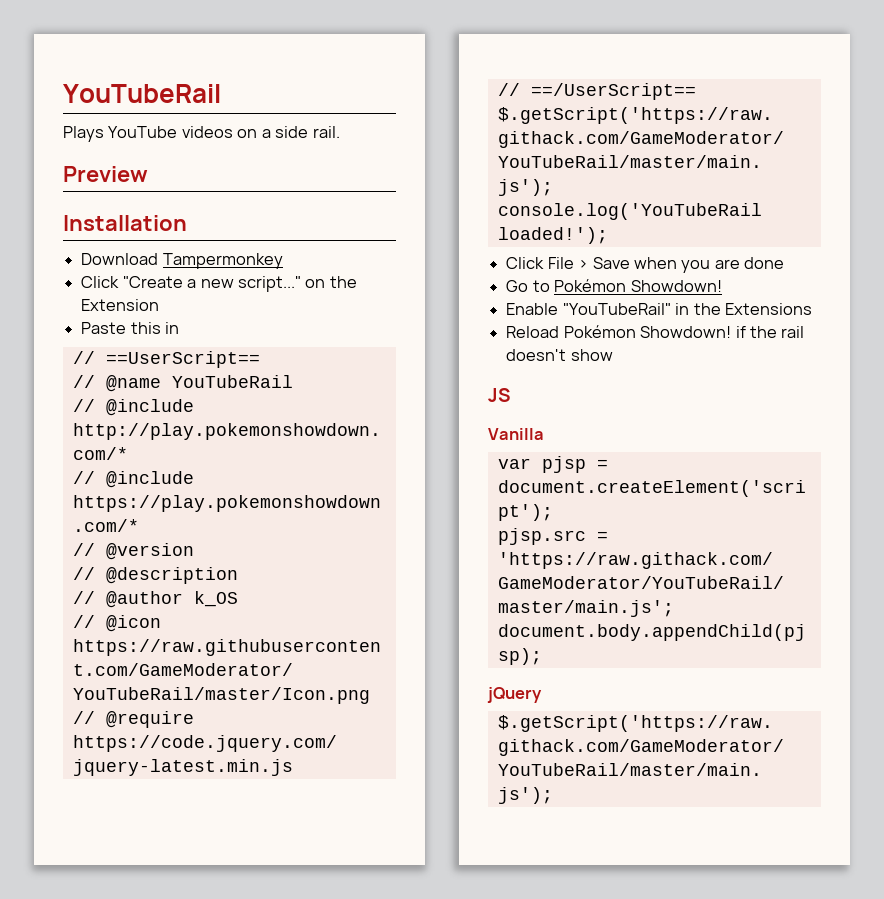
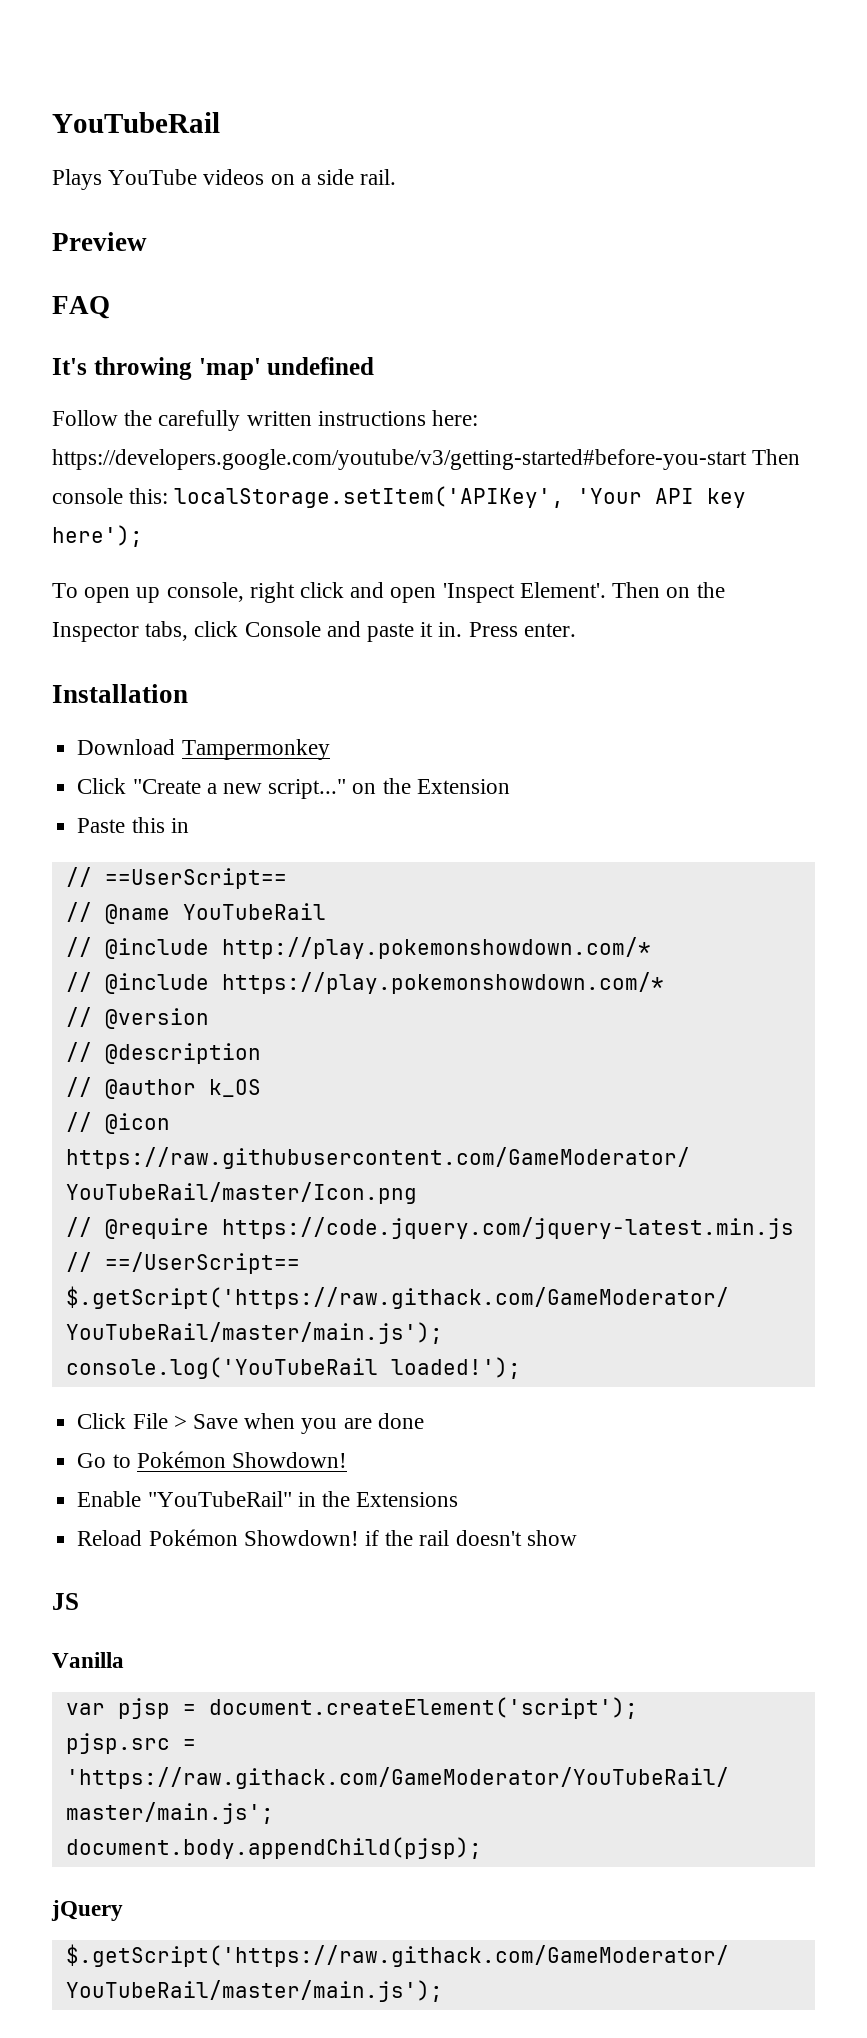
(148, 174) none -> [52,296,110,319] [52,357,375,380] [52,410,479,431] [52,449,801,470] [52,486,747,508] [52,525,143,547] [52,582,725,603] [52,621,576,642] // FAQ // It's throwing 'map' undefined // Follow the carefully written instructions here: https://developers.google.com/youtube/v3/getting-started#before-you-start Then console this: localStorage.setItem('APIKey', 'Your API key here'); // To open up console, right click and open 'Inspect Element'. Then on the Inspector tabs, click Console and paste it in. Press enter.

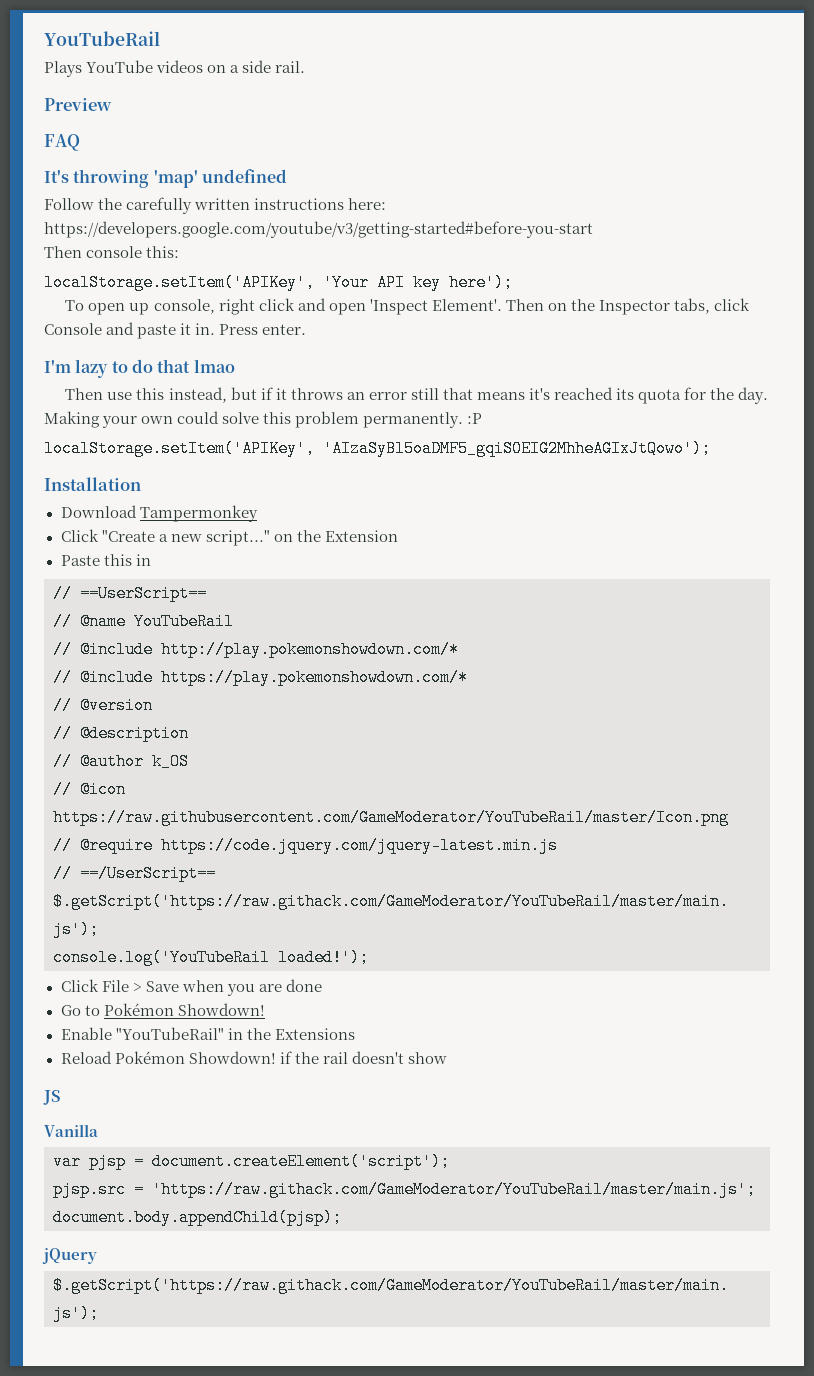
(747, 459) none -> (593, 229) //
(169, 496) none -> (180, 252) //
(576, 630) none -> [44,359,235,378] [65,387,769,404] [44,411,483,428] [44,440,711,457] // I'm lazy to do that lmao // Then use this instead, but if it throws an error still that means it's reached its quota for the day. Making your own could solve this problem permanently. :P // localStorage.setItem('APIKey', 'AIzaSyBl5oaDMF5_gqiS0EIG2MhheAGIxJtQowo');

